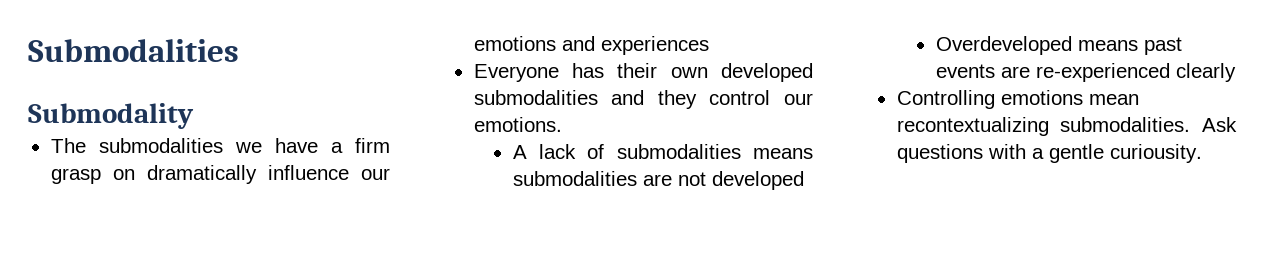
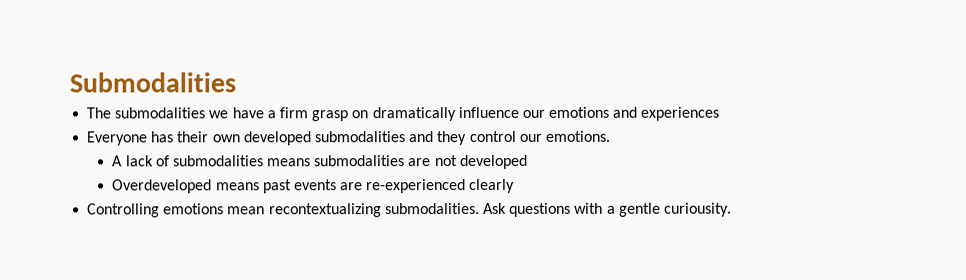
[28,103,194,129] // Submodality -> (236, 82) none

